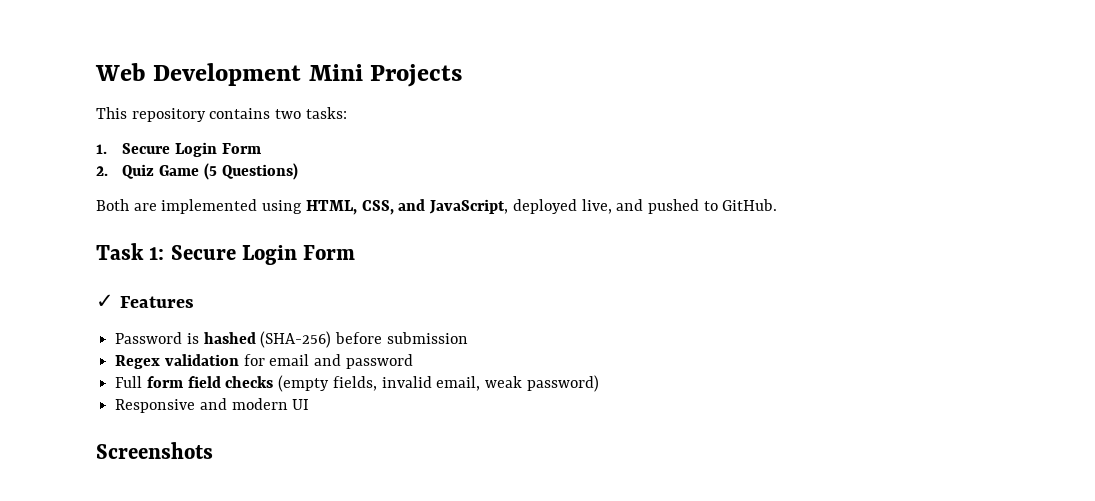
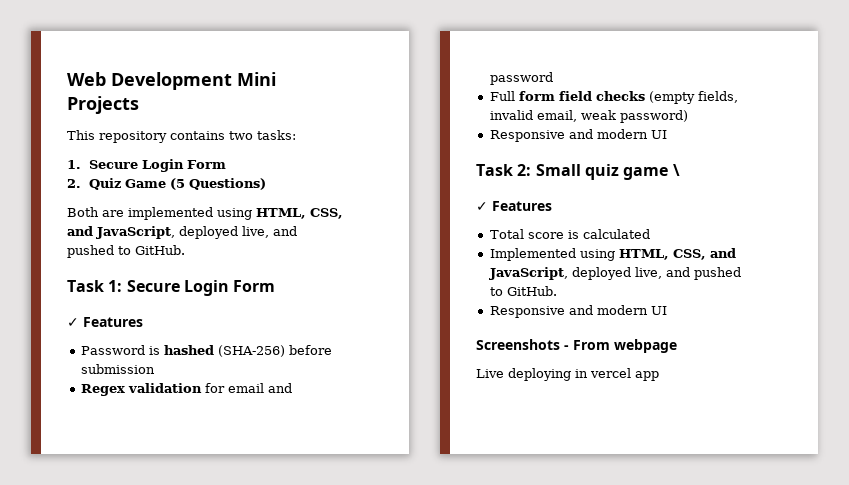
[96,442,213,459] Screenshots -> [476,164,680,180] [476,201,552,211] [489,229,650,239] [489,248,736,261] [488,267,741,280] [489,286,557,296] [489,305,667,318] [476,339,677,353] [476,368,659,381] Task 2: Small quiz game \ // ✓ Features // Total score is calculated // Implemented using HTML, CSS, and JavaScript, deployed live, and pushed to GitHub. // Responsive and modern UI // Screenshots - From webpage // Live deploying in vercel app

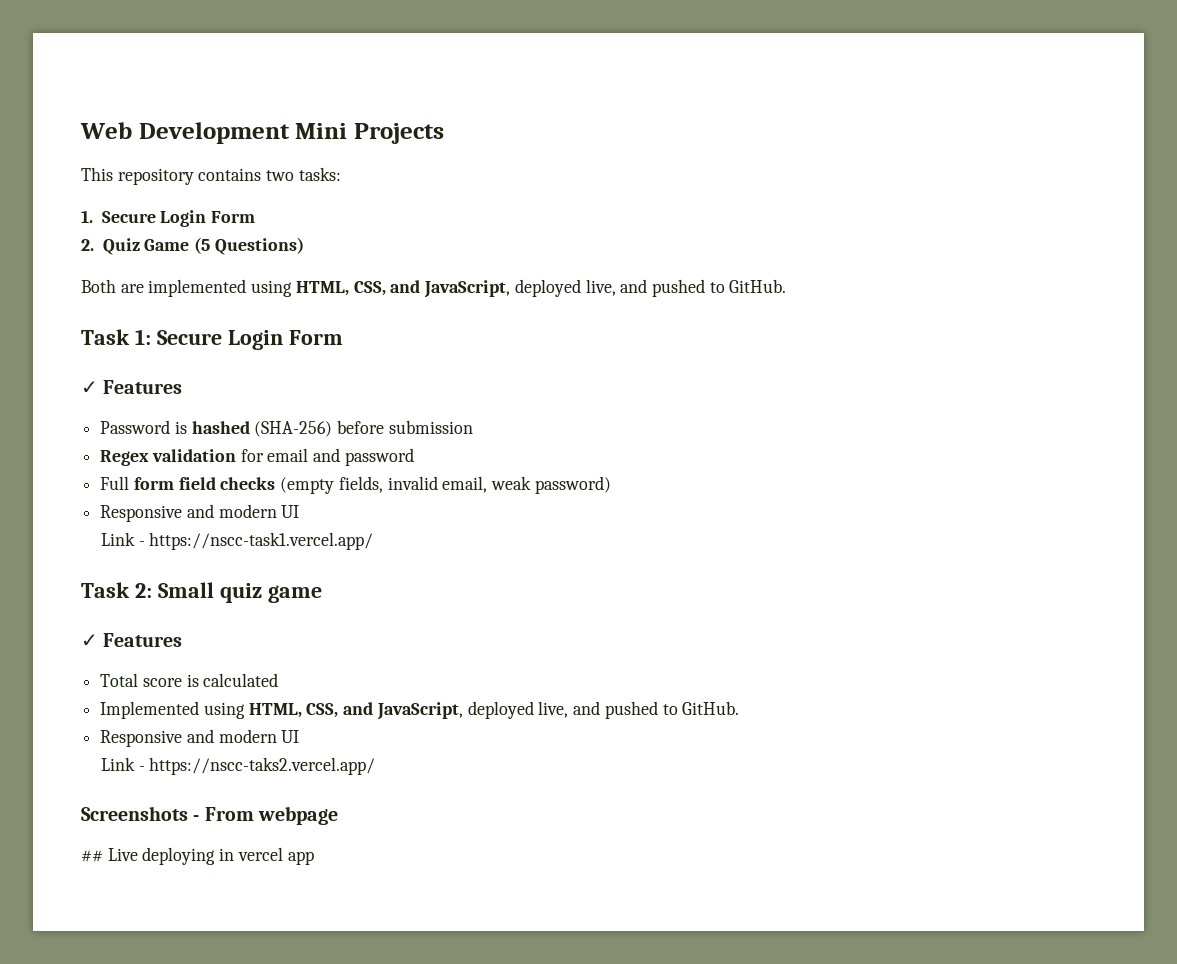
(667, 134) none -> [100,532,374,550] // Link - https://nscc-task1.vercel.app/
[672,164,680,176] \ -> (322, 594) none
(667, 310) none -> [100,757,376,775] // Link - https://nscc-taks2.vercel.app/
(677, 346) none -> [81,850,103,862] ##

